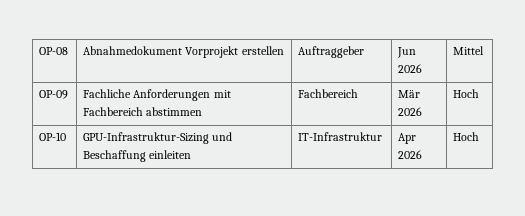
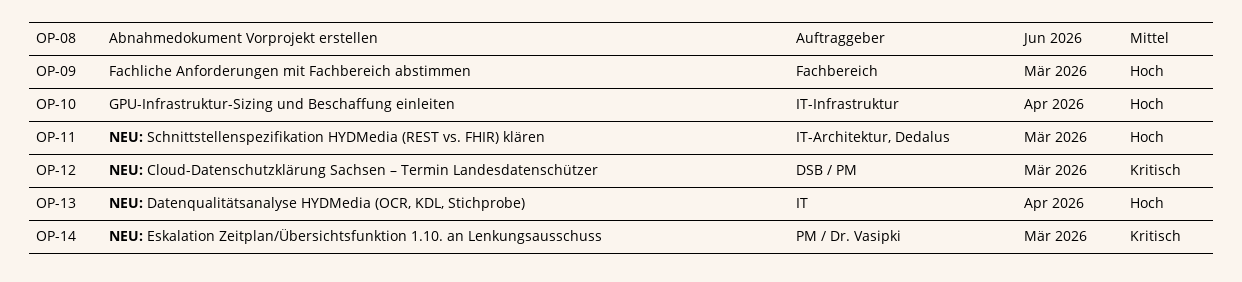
(480, 136) none -> [36,132,77,142] [109,131,546,145] [796,131,951,143] [1024,132,1088,142] [1130,131,1165,142] [36,165,77,175] [109,164,599,178] [796,165,858,175] [1024,165,1088,175] [1130,164,1182,175] [36,198,77,208] [109,197,526,211] [796,198,809,208] [1024,198,1085,211] [1130,197,1165,208] [36,231,77,241] [109,229,603,244] [796,230,902,244] [1024,231,1088,241] [1130,230,1182,241] // OP-11 | NEU: Schnittstellenspezifikation HYDMedia (REST vs. FHIR) klären | IT-Architektur, Dedalus | Mär 2026 | Hoch // OP-12 | NEU: Cloud-Datenschutzklärung Sachsen – Termin Landesdatenschützer | DSB / PM | Mär 2026 | Kritisch // OP-13 | NEU: Datenqualitätsanalyse HYDMedia (OCR, KDL, Stichprobe) | IT | Apr 2026 | Hoch // OP-14 | NEU: Eskalation Zeitplan/Übersichtsfunktion 1.10. an Lenkungsausschuss | PM / Dr. Vasipki | Mär 2026 | Kritisch

